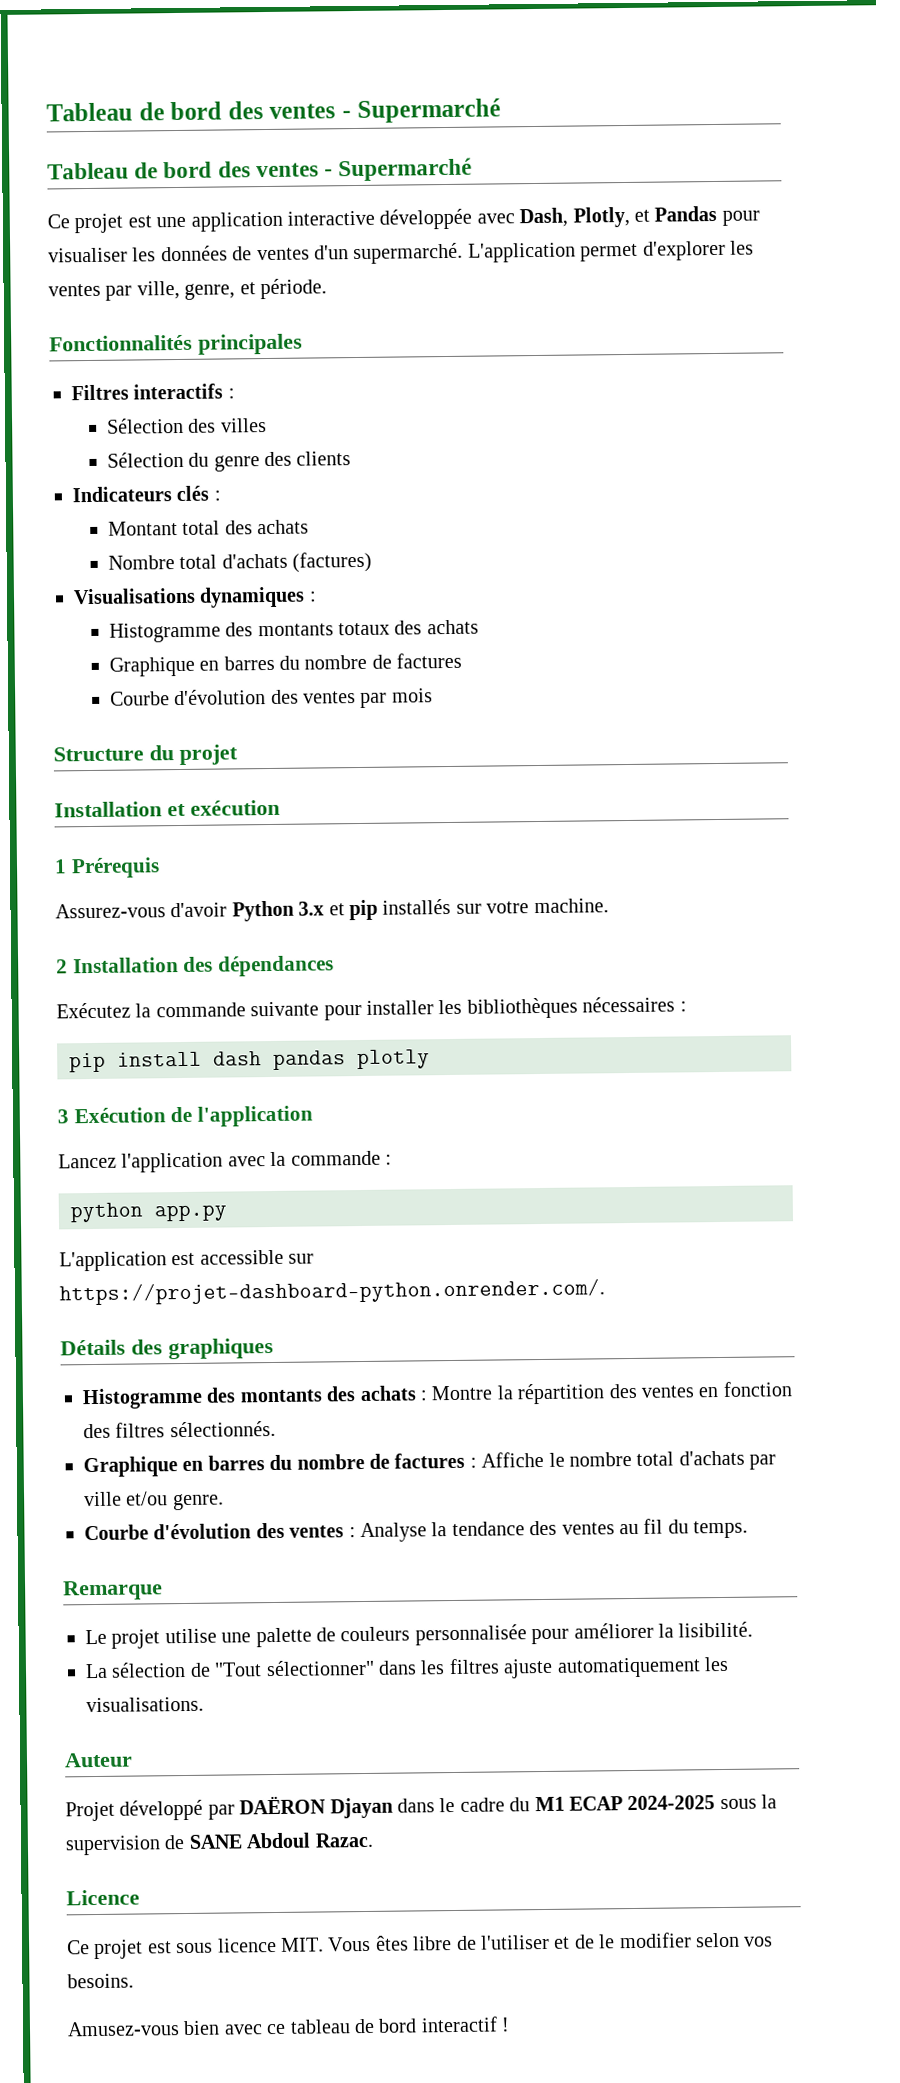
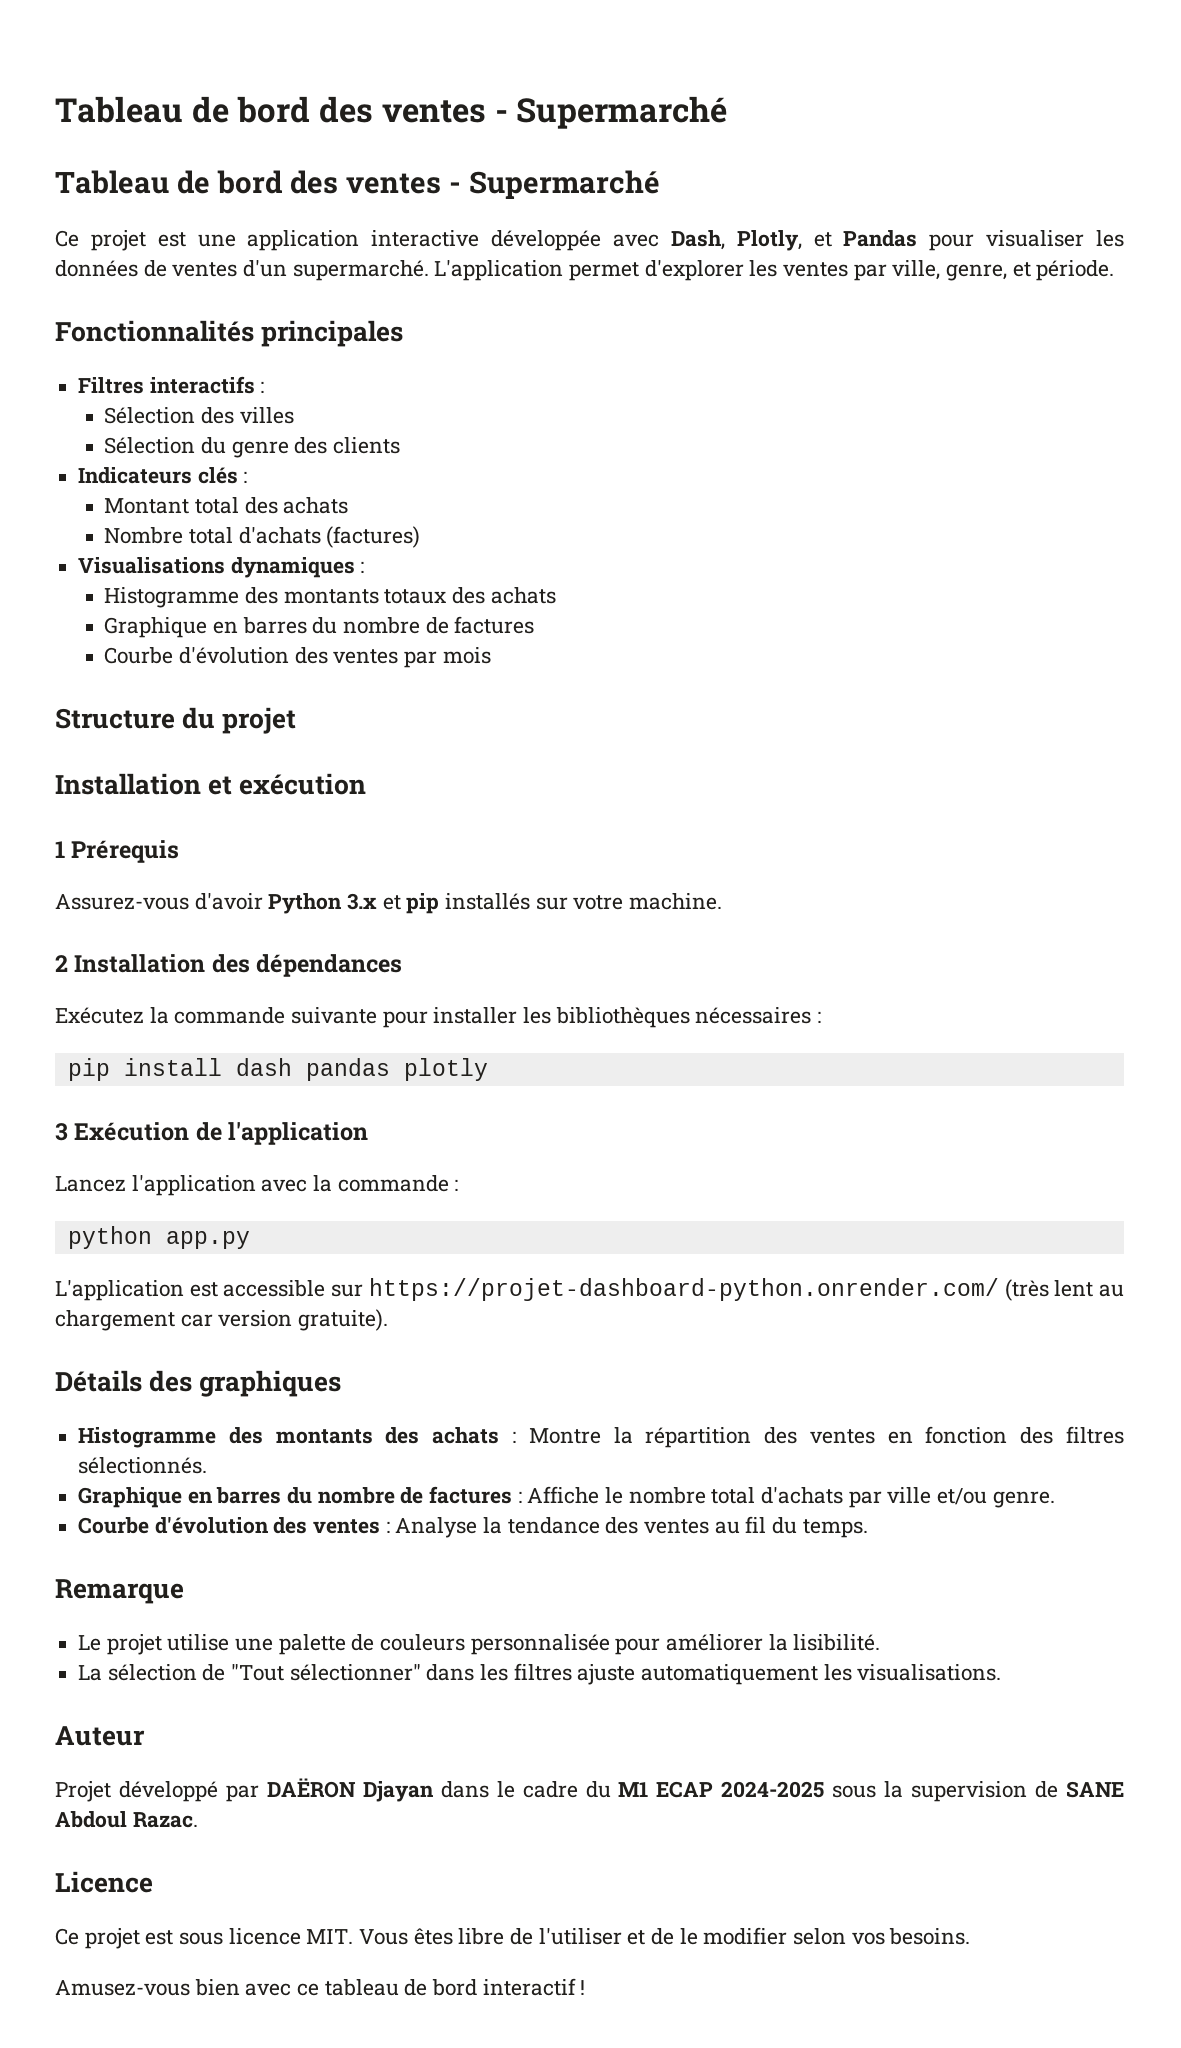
[59,1278,605,1306] https://projet-dashboard-python.onrender.com/. -> [368,1278,1124,1301] [55,1309,389,1331] https://projet-dashboard-python.onrender.com/ (très lent au chargement car version gratuite).

